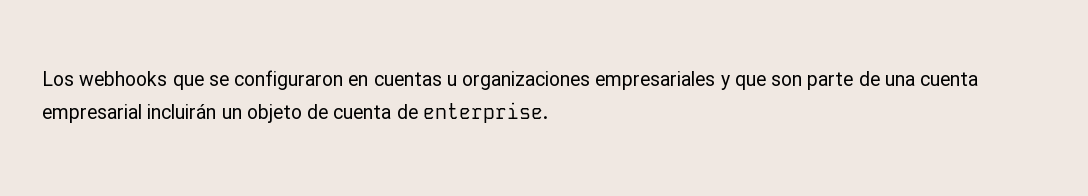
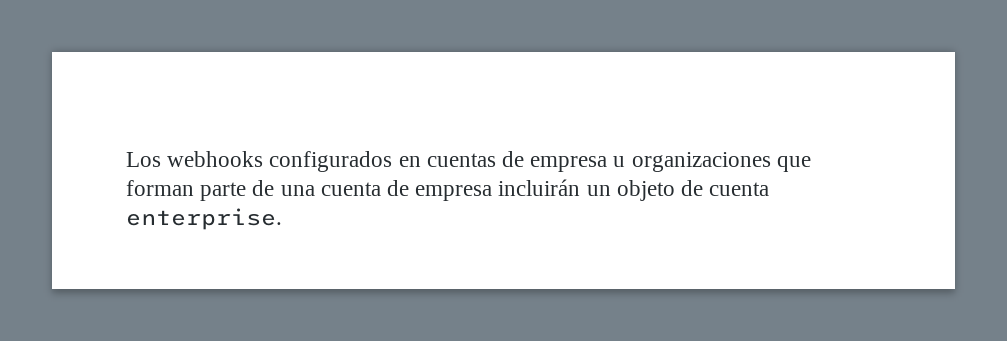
[172,70,803,90] que se configuraron en cuentas u organizaciones empresariales y que son -> [269,151,811,172] [126,180,194,196] configurados en cuentas de empresa u organizaciones que forman
[42,104,142,123] empresarial -> [387,180,493,201] de empresa
[396,104,418,119] de -> (770, 189) none

